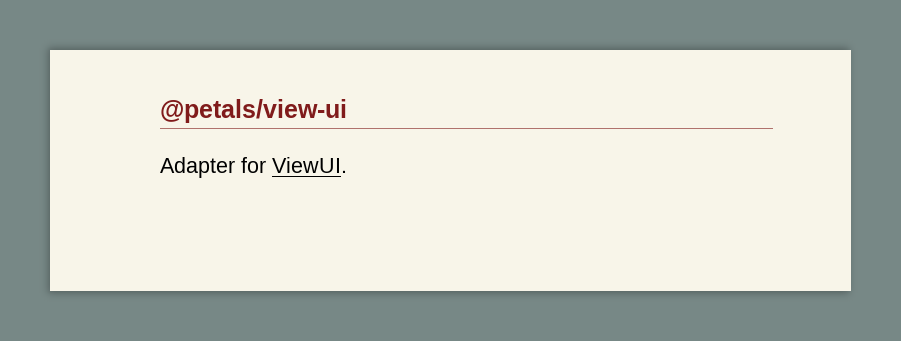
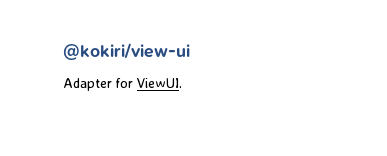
[160,99,347,123] @petals/view-ui -> [63,43,190,60] @kokiri/view-ui

